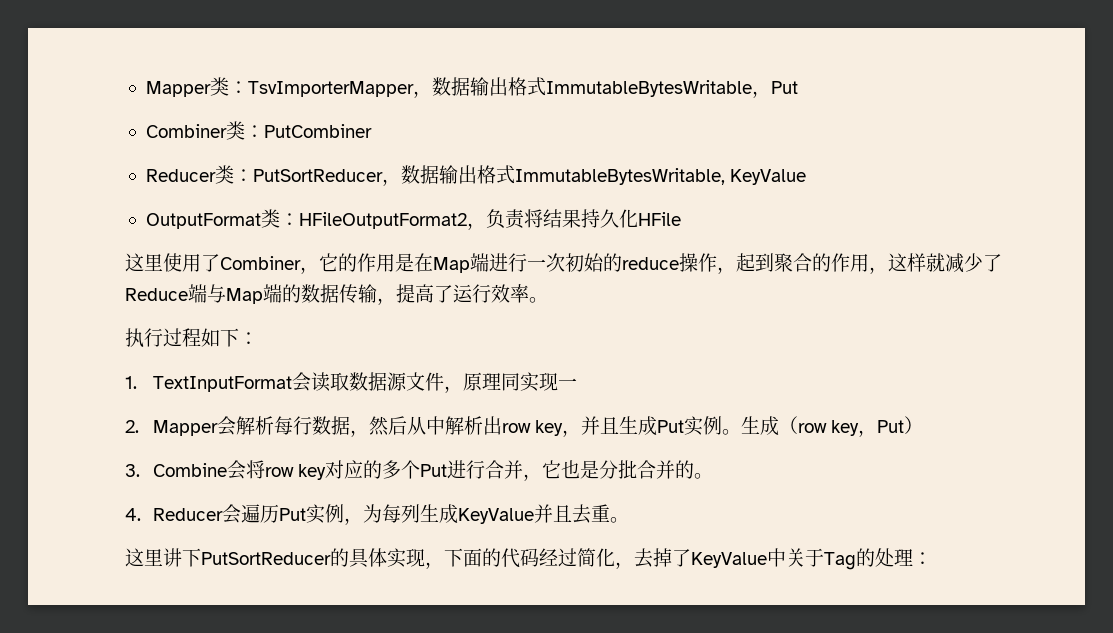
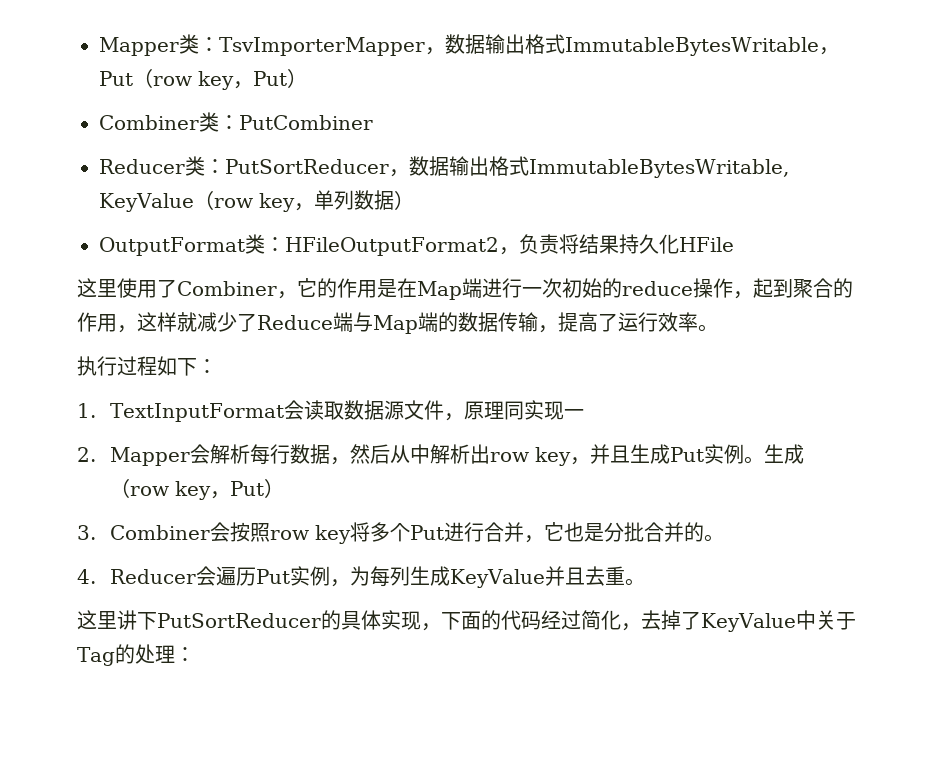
(798, 87) none -> [133,68,307,90] （row key，Put）
(807, 177) none -> [193,190,414,212] （row key，单列数据）
[152,460,382,480] Combine会将row key对应的 -> [109,522,370,544] Combiner会按照row key将

